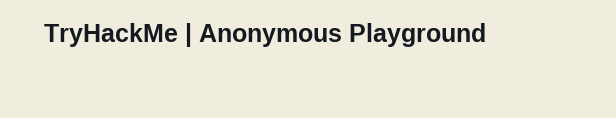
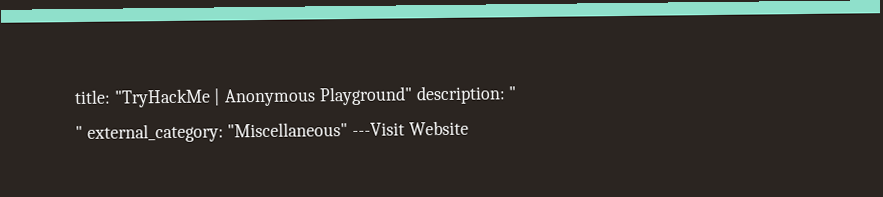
[44,23,486,47] TryHackMe | Anonymous Playground -> [74,85,518,108] [75,120,469,143] title: "TryHackMe | Anonymous Playground" description: " // " external_category: "Miscellaneous" ---Visit Website

